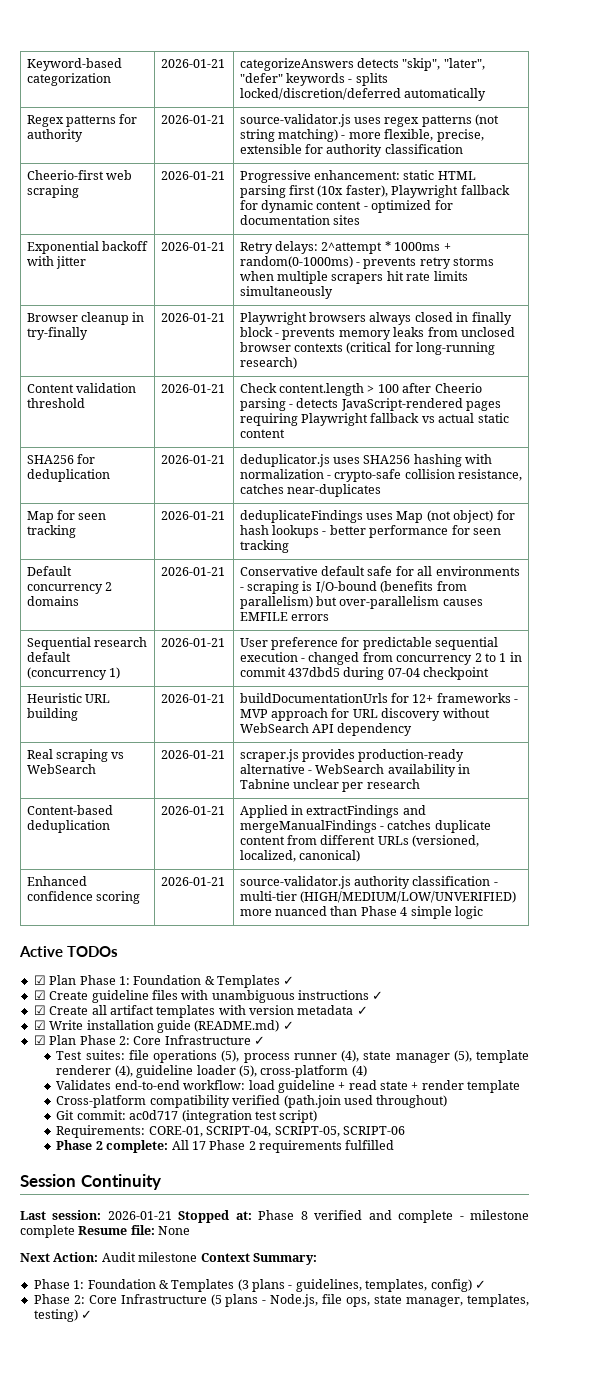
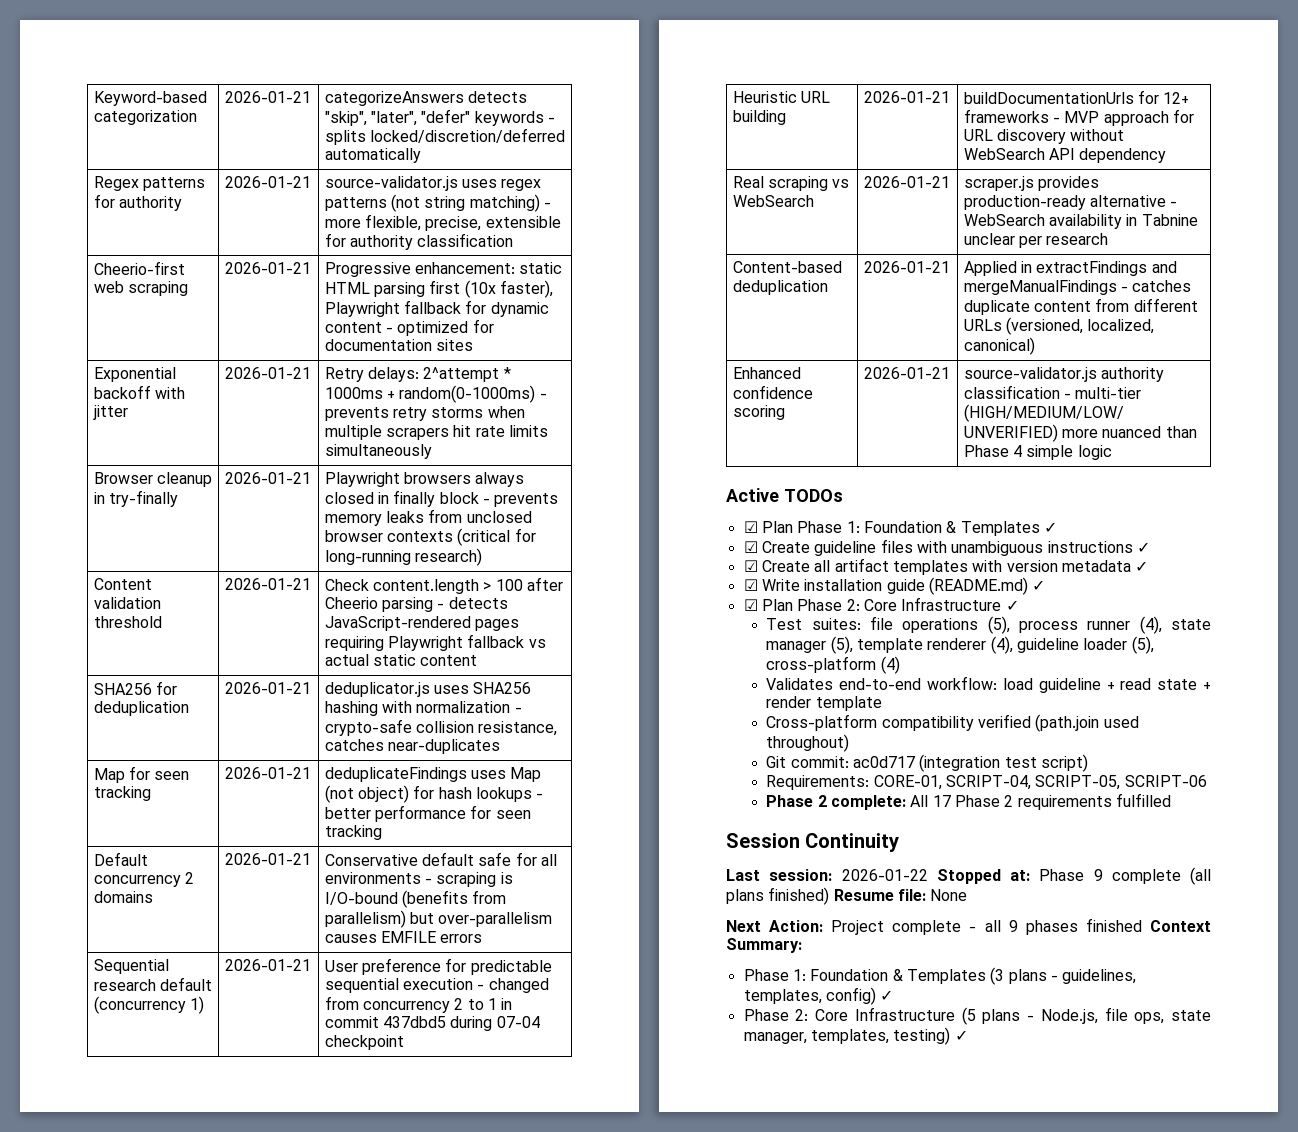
[107,1211,172,1220] 2026-01-21 -> [841,869,928,881] 2026-01-22
[300,1210,529,1223] [20,1225,75,1238] 8 verified and complete - milestone complete -> [1093,867,1211,885] [726,887,830,905] 9 complete (all plans finished)
[101,1252,198,1262] Audit milestone -> [831,918,1142,935] Project complete - all 9 phases finished

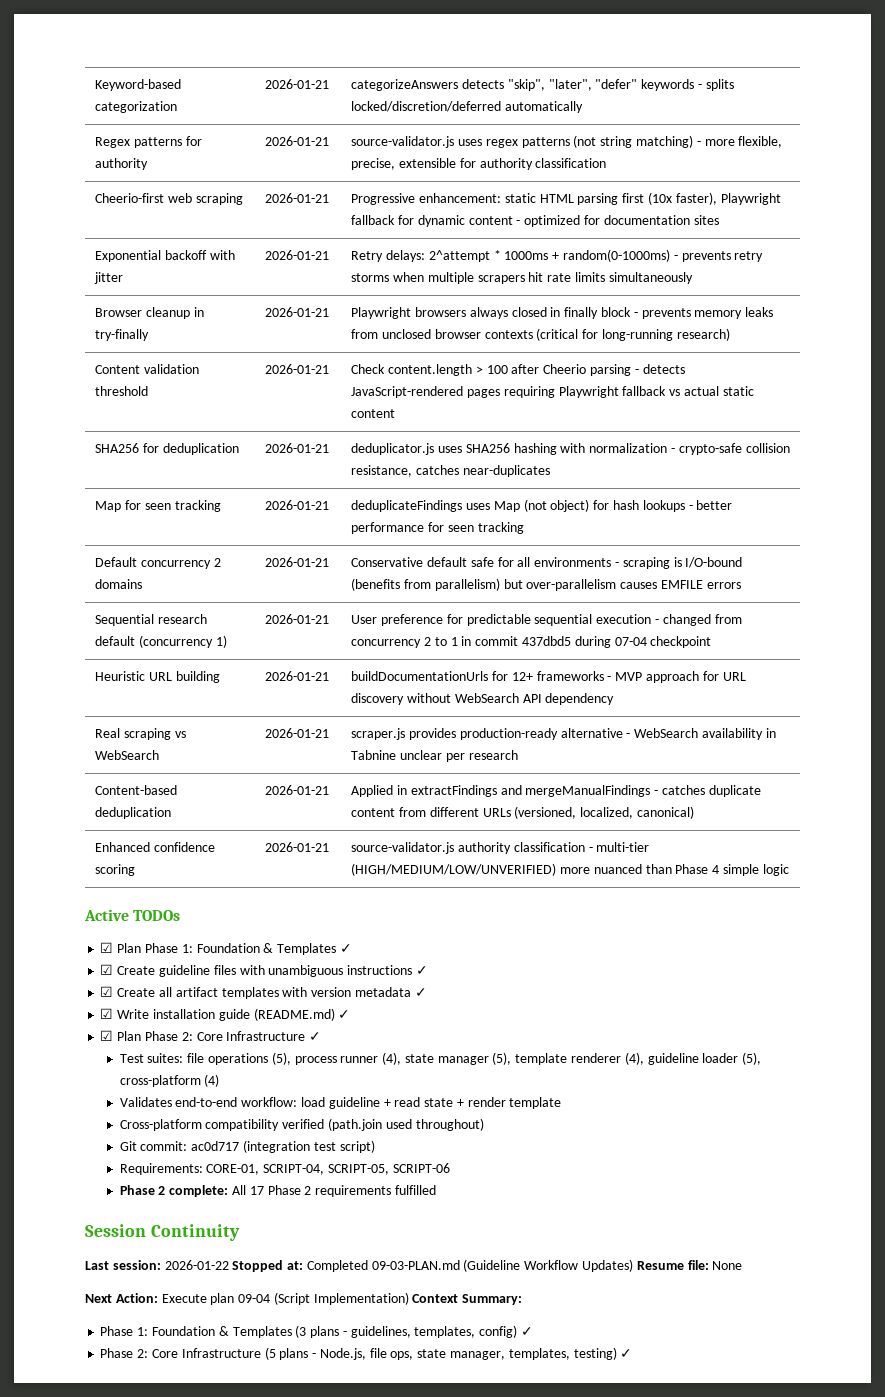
[1039,867,1211,885] [726,887,830,905] Phase 9 complete (all plans finished) -> [306,1259,634,1272] Completed 09-03-PLAN.md (Guideline Workflow Updates)
[831,918,1142,935] Project complete - all 9 phases finished -> [161,1292,409,1305] Execute plan 09-04 (Script Implementation)

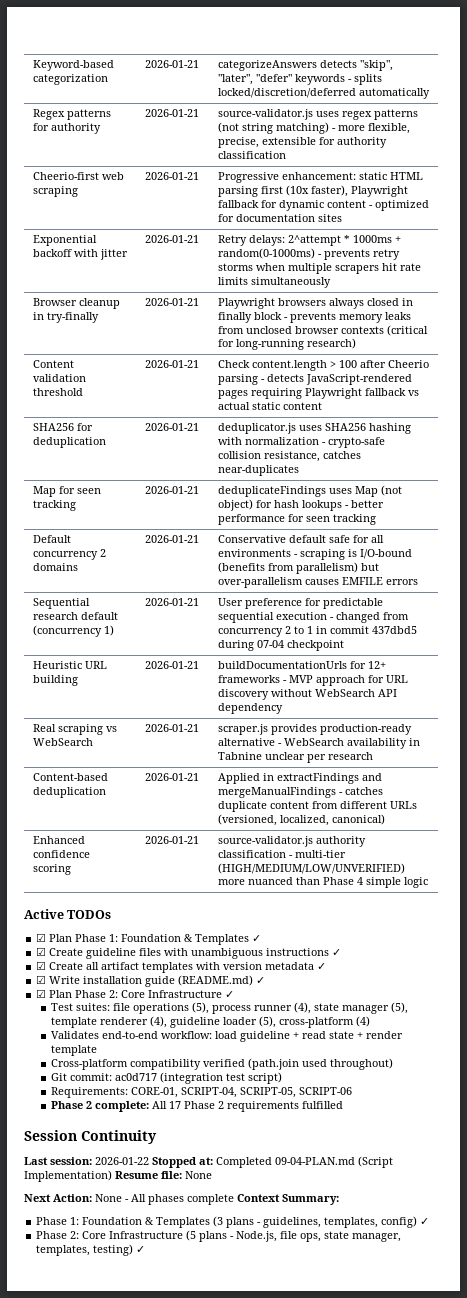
[371,1259,634,1272] 09-03-PLAN.md (Guideline Workflow Updates) -> [275,1156,393,1168] [24,1170,112,1182] 09-04-PLAN.md (Script Implementation)
[161,1292,409,1305] Execute plan 09-04 (Script Implementation) -> [95,1194,234,1205] None - All phases complete

